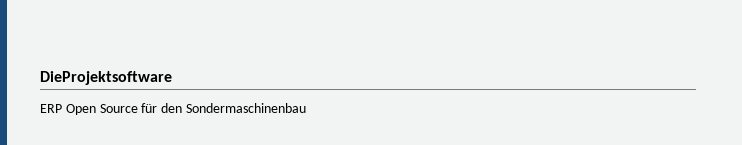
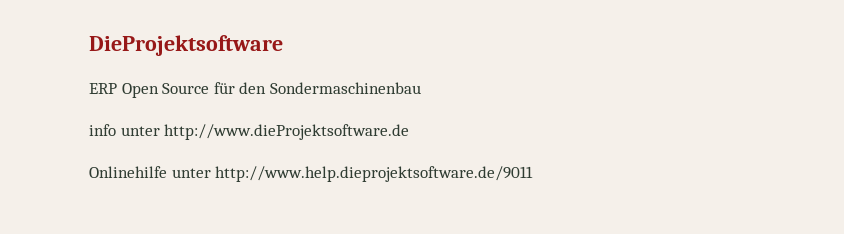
(306, 108) none -> [89,124,410,140] [89,166,534,182] // info unter http://www.dieProjektsoftware.de // Onlinehilfe unter http://www.help.dieprojektsoftware.de/9011

